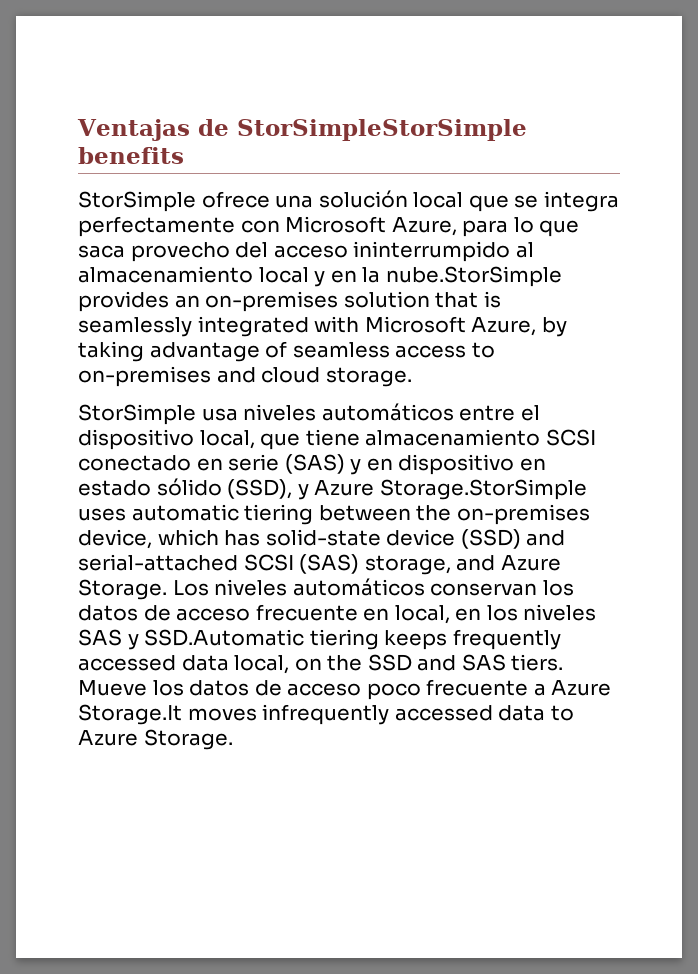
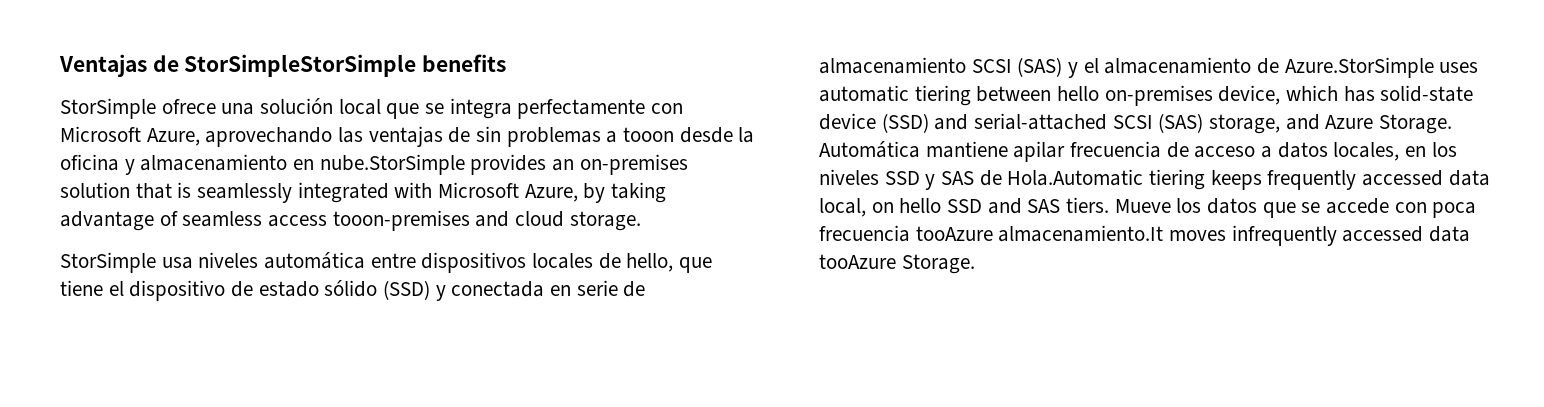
[462,217,580,237] [78,241,534,262] [78,266,381,287] para lo que saca provecho del acceso ininterrumpido al almacenamiento local y en la -> [205,126,755,147] [60,154,315,175] aprovechando las ventajas de sin problemas a tooon desde la oficina y almacenamiento en
[471,342,495,358] [78,366,211,387] to on-premises -> [332,210,470,231] tooon-premises
[321,403,540,421] [78,429,596,450] [78,454,546,475] [78,478,587,500] automáticos entre el dispositivo local, que tiene almacenamiento SCSI conectado en serie (SAS) y en dispositivo en estado sólido (SSD), y Azure Storage.StorSimple -> [264,252,713,273] [60,280,646,301] [819,57,1434,78] automática entre dispositivos locales de hello, que tiene el dispositivo de estado sólido (SSD) y conectada en serie de almacenamiento SCSI (SAS) y el almacenamiento de Azure.StorSimple
[416,505,452,521] the -> [1057,86,1100,101] hello
[172,578,574,596] [78,604,597,624] [78,629,305,650] Los niveles automáticos conservan los datos de acceso frecuente en local, en los niveles SAS y SSD.Automatic -> [819,141,1457,162] [819,169,1144,190] Automática mantiene apilar frecuencia de acceso a datos locales, en los niveles SSD y SAS de Hola.Automatic
[327,655,363,671] the -> [899,198,942,213] hello
[254,679,612,700] [78,704,182,725] de acceso poco frecuente a Azure Storage.It -> [1262,198,1477,218] [819,225,1164,242] que se accede con poca frecuencia tooAzure almacenamiento.It
[550,705,574,721] [78,730,138,746] to Azure -> [819,254,896,269] tooAzure

